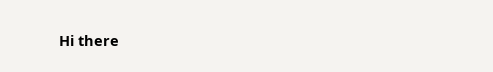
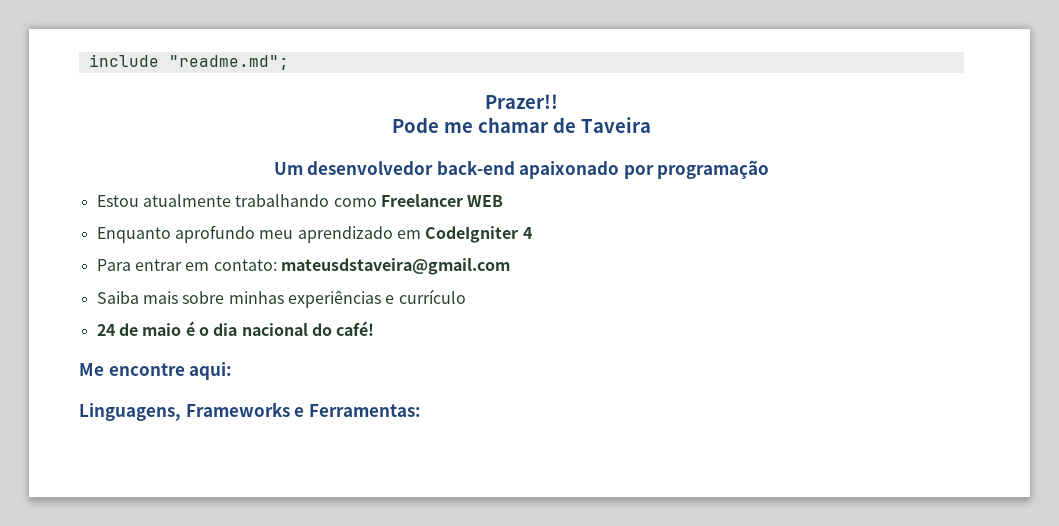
[59,35,119,46] Hi there -> [88,54,289,70] [485,94,558,109] [392,117,651,133] [273,160,770,180] [96,194,504,207] [96,225,532,243] [96,258,510,275] [96,289,466,308] [96,321,375,336] [79,362,233,380] [79,402,421,421] include "readme.md"; // Prazer!! // Pode me chamar de Taveira // Um desenvolvedor back-end apaixonado por programação // Estou atualmente trabalhando como Freelancer WEB // Enquanto aprofundo meu aprendizado em CodeIgniter 4 // Para entrar em contato: mateusdstaveira@gmail.com // Saiba mais sobre minhas experiências e currículo // 24 de maio é o dia nacional do café! // Me encontre aqui: // Linguagens, Frameworks e Ferramentas:

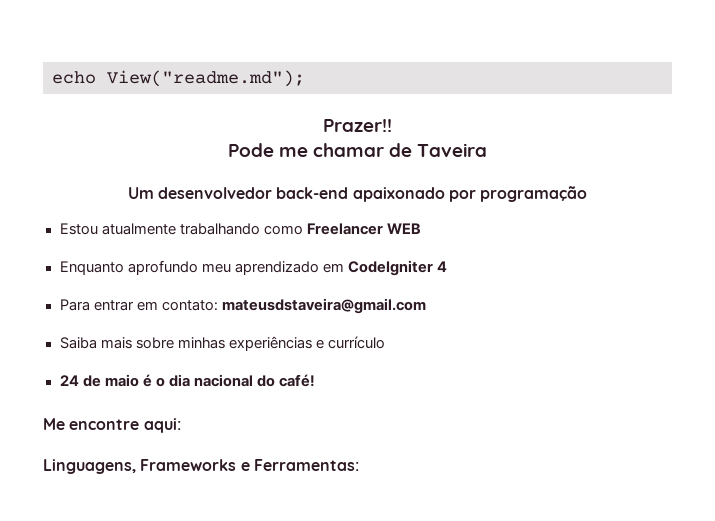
[88,54,289,70] include "readme.md"; -> [52,70,305,87] echo View("readme.md");

